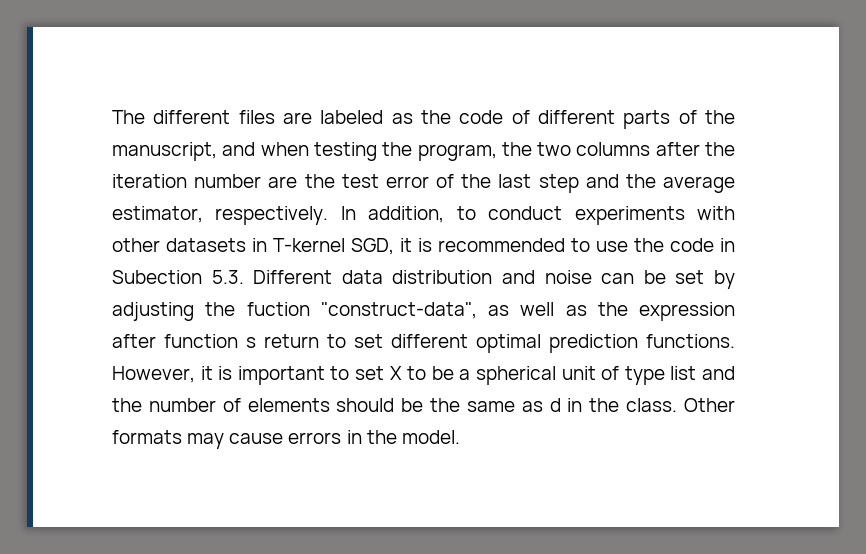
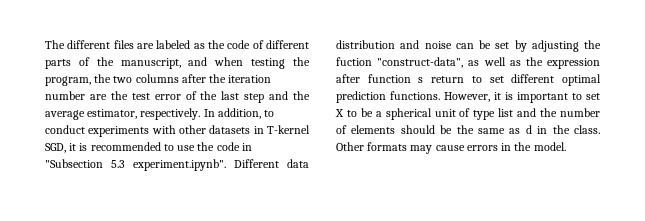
[112,270,244,284] Subection 5.3. -> [45,159,226,171] "Subsection 5.3 experiment.ipynb".

